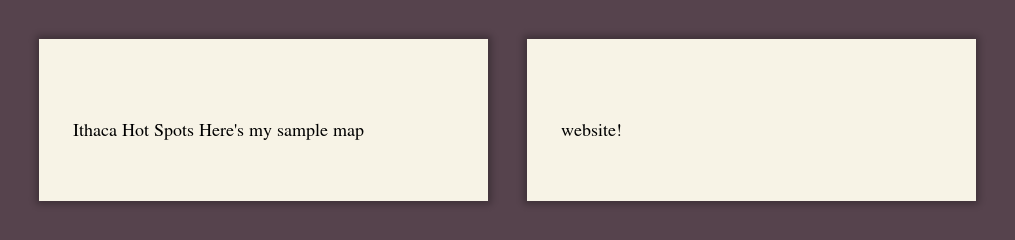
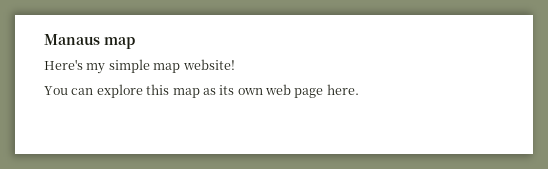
[73,124,194,140] Ithaca Hot Spots -> [44,34,135,49] Manaus map //
[277,123,328,140] sample -> [108,59,150,73] simple
(622, 130) none -> [44,84,359,98] // You can explore this map as its own web page here.

